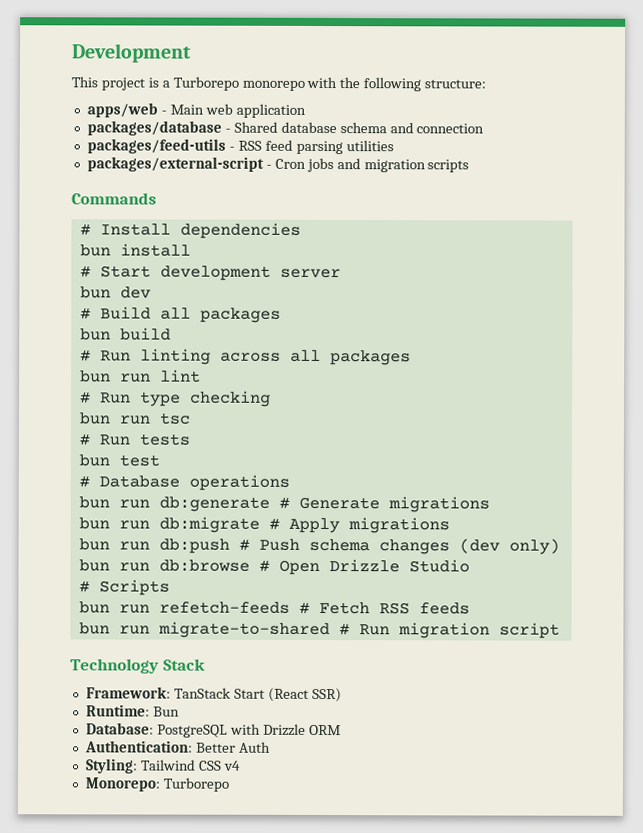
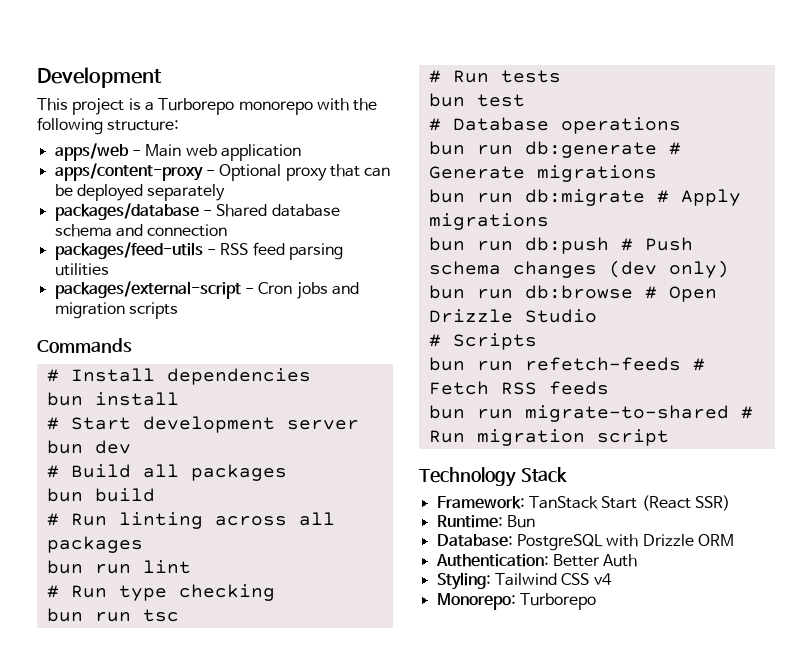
(306, 110) none -> [54,163,391,181] [54,184,226,201] // apps/content-proxy - Optional proxy that can be deployed separately

